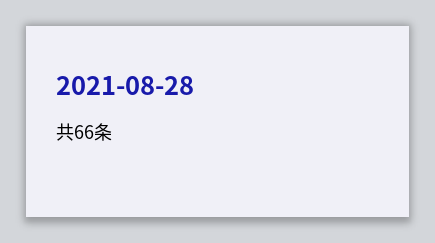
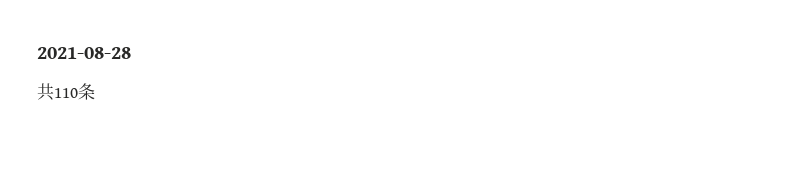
[74,125,94,139] 66 -> [54,88,78,98] 110

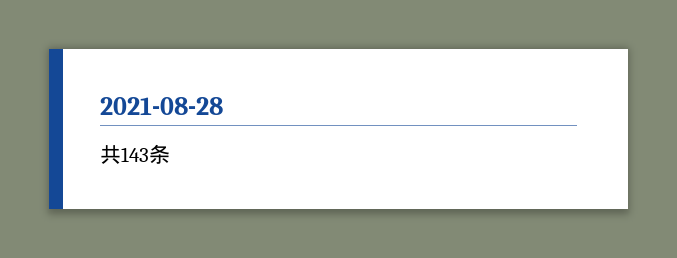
[54,88,78,98] 110 -> [121,147,149,162] 143

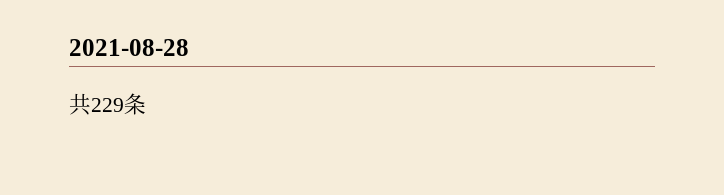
[121,147,149,162] 143 -> [91,98,124,112] 229

